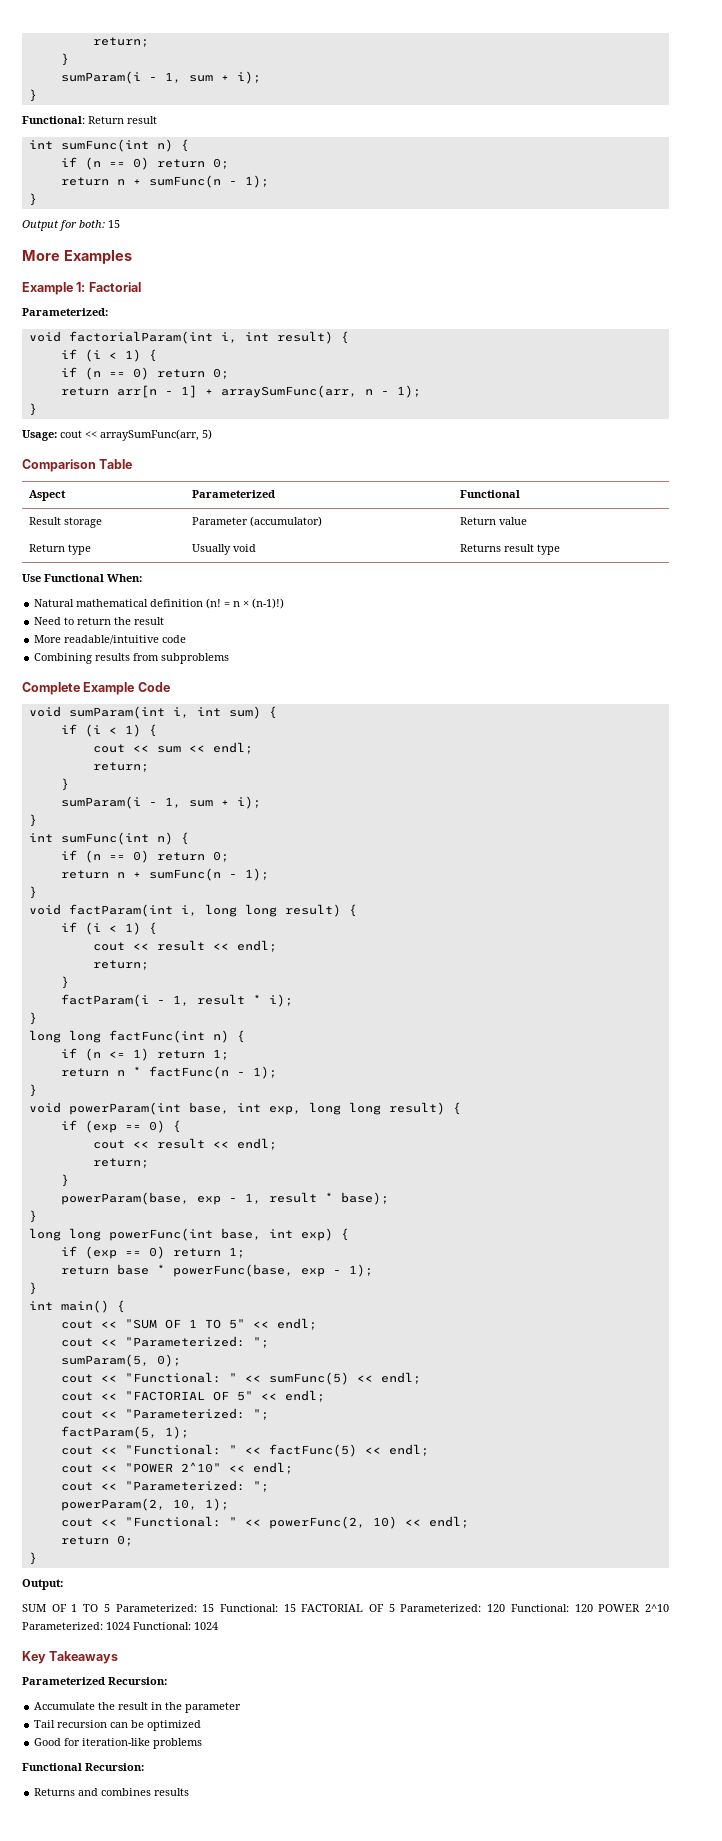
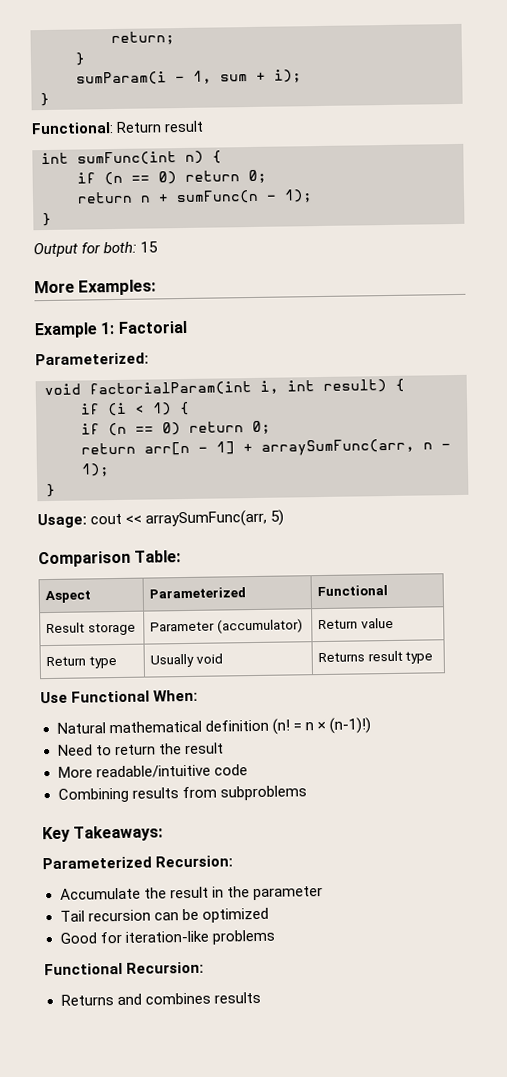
[63,250,132,264] Examples -> [78,279,157,296] Examples:
[99,459,133,469] Table -> [134,550,182,563] Table:
[22,682,170,695] [28,706,277,719] [60,724,157,737] [92,742,253,754] [92,762,149,772] [60,778,69,791] [60,796,261,809] [28,814,37,827] [28,832,189,845] [60,850,229,863] [60,868,269,881] [28,886,37,899] [28,904,357,917] [60,922,157,935] [92,940,277,952] [92,960,149,970] [60,976,69,989] [60,994,293,1007] [28,1012,37,1025] [28,1030,245,1043] [60,1048,229,1061] [60,1066,277,1079] [28,1084,37,1097] [28,1102,461,1115] [60,1120,181,1133] [92,1138,277,1150] [92,1158,149,1168] [60,1174,69,1187] [60,1192,389,1205] [28,1210,37,1223] [28,1228,349,1241] [60,1246,245,1259] [60,1264,373,1277] [28,1282,37,1295] [28,1300,125,1313] [60,1318,317,1330] [60,1336,269,1348] [60,1354,181,1367] [60,1372,421,1385] [60,1390,325,1402] [60,1408,269,1420] [60,1426,189,1439] [60,1444,429,1457] [60,1462,293,1474] [60,1480,269,1492] [60,1498,229,1511] [60,1516,469,1529] [60,1535,133,1546] [28,1552,37,1565] [22,1579,63,1590] [22,1604,669,1612] [22,1622,218,1630] // Complete Example Code // void sumParam(int i, int sum) { // if (i < 1) { // cout << sum << endl; // return; // } // sumParam(i - 1, sum + i); // } // int sumFunc(int n) { // if (n == 0) return 0; // return n + sumFunc(n - 1); // } // void factParam(int i, long long result) { // if (i < 1) { // cout << result << endl; // return; // } // factParam(i - 1, result * i); // } // long long factFunc(int n) { // if (n <= 1) return 1; // return n * factFunc(n - 1); // } // void powerParam(int base, int exp, long long result) { // if (exp == 0) { // cout << result << endl; // return; // } // powerParam(base, exp - 1, result * base); // } // long long powerFunc(int base, int exp) { // if (exp == 0) return 1; // return base * powerFunc(base, exp - 1); // } // int main() { // cout << "SUM OF 1 TO 5" << endl; // cout << "Parameterized: "; // sumParam(5, 0); // cout << "Functional: " << sumFunc(5) << endl; // cout << "FACTORIAL OF 5" << endl; // cout << "Parameterized: "; // factParam(5, 1); // cout << "Functional: " << factFunc(5) << endl; // cout << "POWER 2^10" << endl; // cout << "Parameterized: "; // powerParam(2, 10, 1); // cout << "Functional: " << powerFunc(2, 10) << endl; // return 0; // } // Output: // SUM OF 1 TO 5 Parameterized: 15 Functional: 15 FACTORIAL OF 5 Parameterized: 120 Functional: 120 POWER 2^10 Parameterized: 1024 Functional: 1024 -> (307, 793) none
[49,1651,119,1664] Takeaways -> [73,825,164,842] Takeaways:

